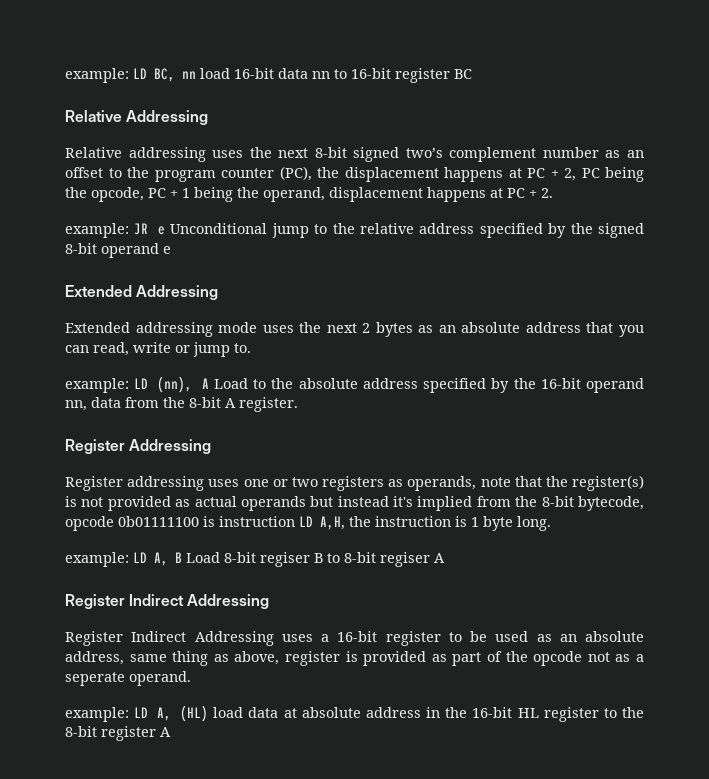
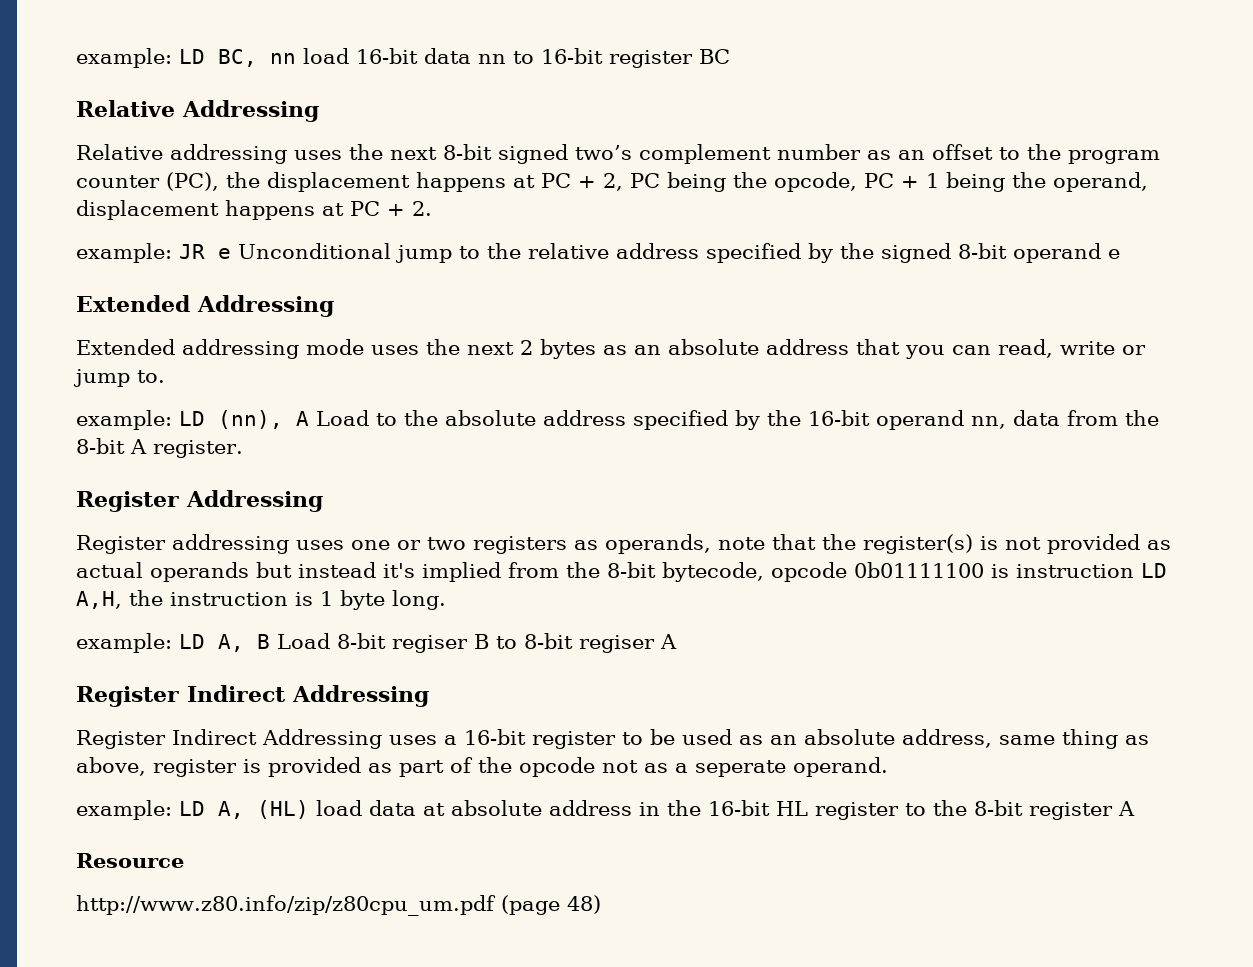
(171, 732) none -> [76,853,184,868] [76,895,601,916] // Resource // http://www.z80.info/zip/z80cpu_um.pdf (page 48)

